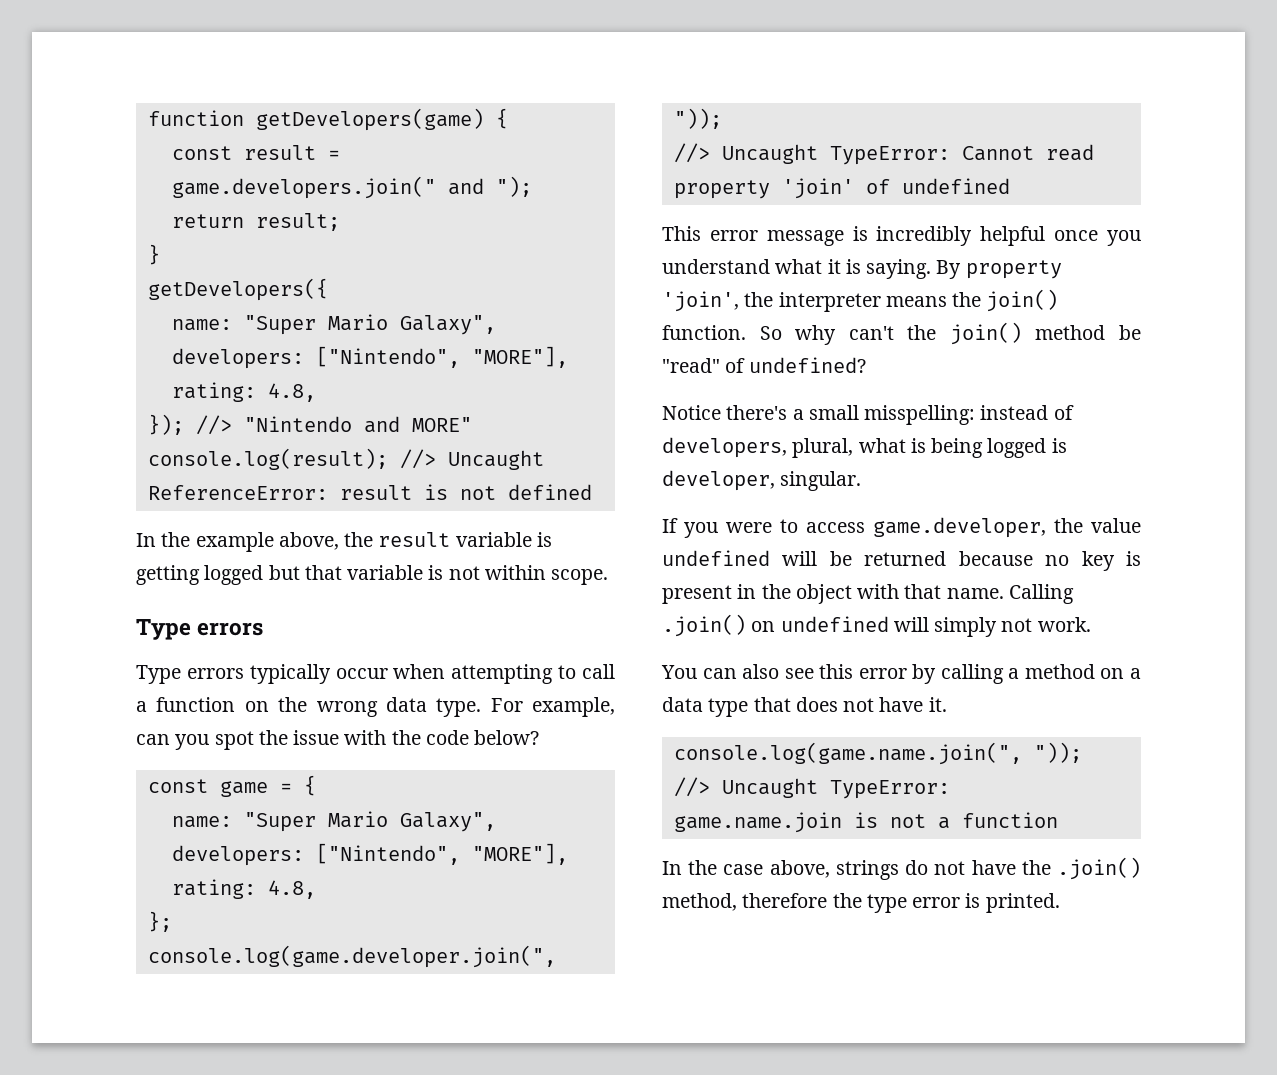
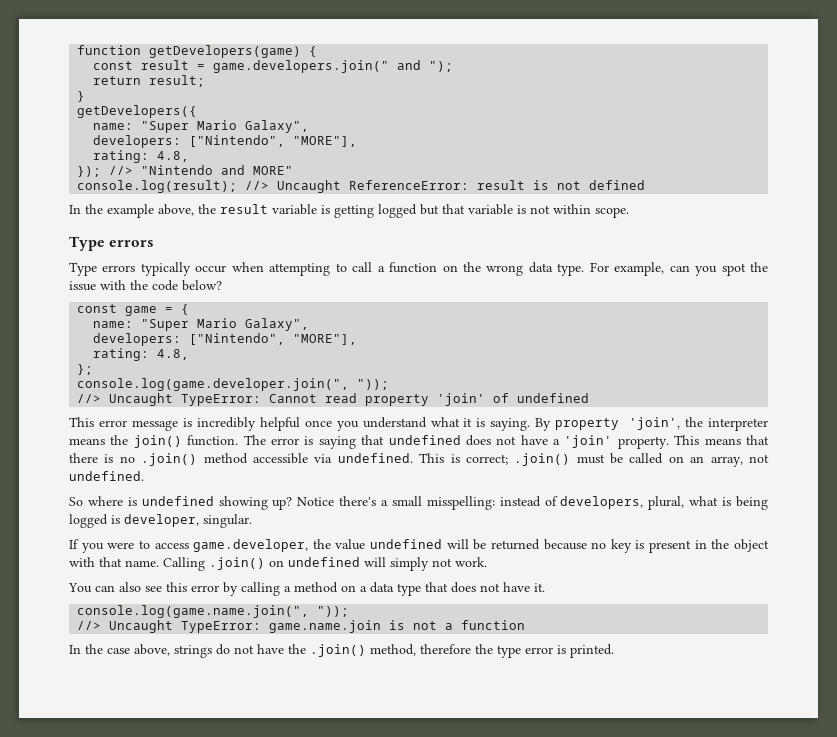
[759,322,1141,345] [662,357,866,373] So why can't the join() method be "read" of undefined? // -> [243,435,770,449] [69,453,770,467] [69,471,144,481] [69,496,293,510] The error is saying that undefined does not have a 'join' property. This means that there is no .join() method accessible via undefined. This is correct; .join() must be called on an array, not undefined. // So where is undefined showing up?

